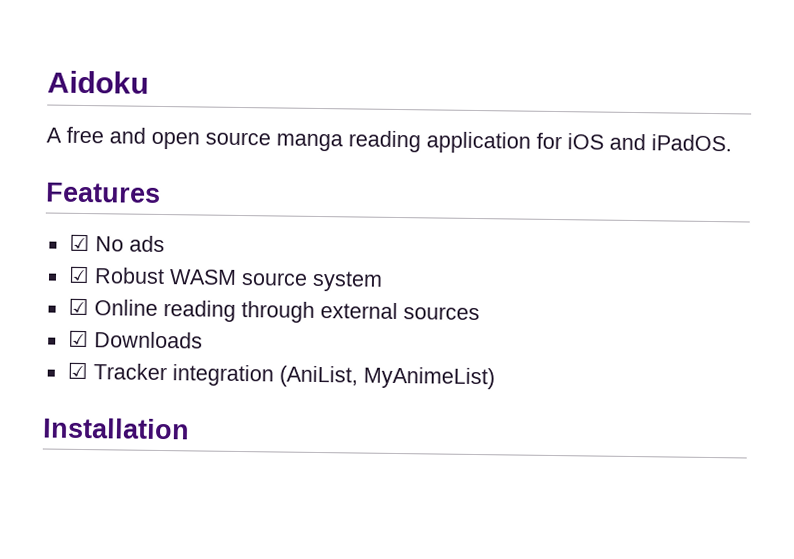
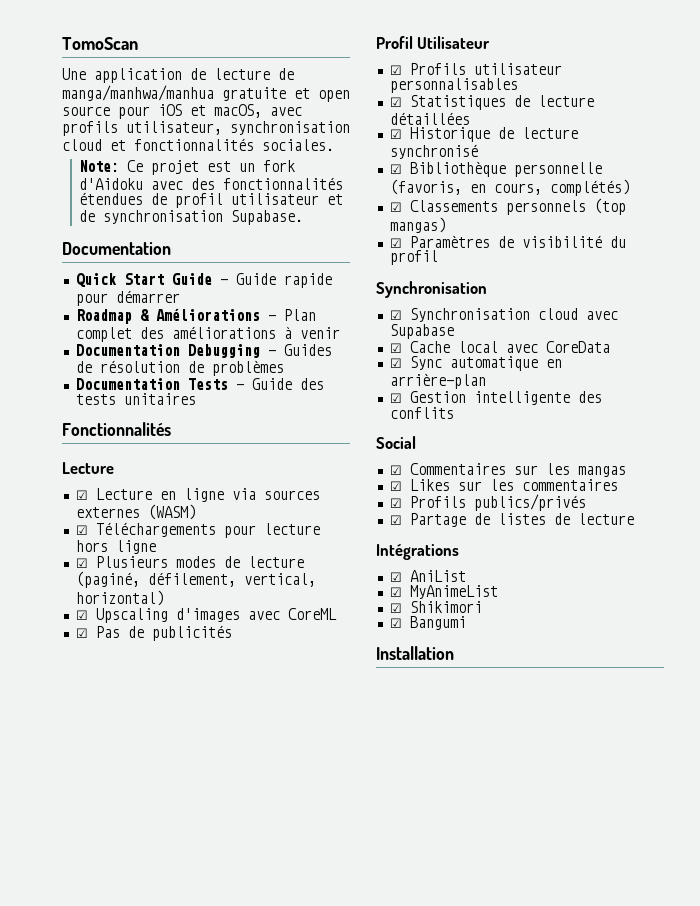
[47,70,149,94] [46,126,732,154] [45,182,161,203] [68,233,165,253] [67,265,383,292] [67,297,480,323] [67,329,203,349] [66,361,495,390] Aidoku // A free and open source manga reading application for iOS and iPadOS. // Features // ☑ No ads // ☑ Robust WASM source system // ☑ Online reading through external sources // ☑ Downloads // ☑ Tracker integration (AniList, MyAnimeList) -> [62,37,138,50] [62,68,294,83] [62,85,350,102] [62,104,302,119] [62,121,350,136] [62,138,334,151] [79,160,296,175] [79,177,344,190] [79,192,344,208] [79,210,304,225] [62,242,171,255] [75,273,332,288] [75,290,180,306] [75,308,316,324] [75,326,340,342] [75,344,332,358] [75,360,284,376] [75,378,324,390] [75,393,196,405] [62,422,171,436] [62,462,114,474] [75,488,320,502] [75,504,196,520] [75,522,320,538] [75,540,156,554] [75,556,304,568] [75,571,316,588] [75,590,164,606] [75,608,337,623] [75,625,232,641] [376,36,491,49] [389,63,562,75] [389,78,518,93] [389,95,594,110] [389,112,470,125] [389,127,578,142] [389,144,478,159] [389,161,602,177] [389,179,630,196] [389,198,626,215] [389,217,446,233] [389,235,626,248] [389,250,438,265] [376,281,487,298] [389,308,618,322] [389,324,454,339] [389,341,610,353] [389,356,562,371] [389,373,486,389] [389,391,602,405] [389,407,454,419] [376,436,416,449] [389,463,626,477] [389,479,618,491] [389,494,586,511] [389,513,634,527] [376,544,459,560] [389,570,466,582] [389,585,498,599] [389,601,482,613] [389,616,466,630] TomoScan // Une application de lecture de manga/manhwa/manhua gratuite et open source pour iOS et macOS, avec profils utilisateur, synchronisation cloud et fonctionnalités sociales. // Note: Ce projet est un fork d'Aidoku avec des fonctionnalités étendues de profil utilisateur et de synchronisation Supabase. // Documentation // Quick Start Guide - Guide rapide pour démarrer // Roadmap & Améliorations - Plan complet des améliorations à venir // Documentation Debugging - Guides de résolution de problèmes // Documentation Tests - Guide des tests unitaires // Fonctionnalités // Lecture // ☑ Lecture en ligne via sources externes (WASM) // ☑ Téléchargements pour lecture hors ligne // ☑ Plusieurs modes de lecture (paginé, défilement, vertical, horizontal) // ☑ Upscaling d'images avec CoreML // ☑ Pas de publicités // Profil Utilisateur // ☑ Profils utilisateur personnalisables // ☑ Statistiques de lecture détaillées // ☑ Historique de lecture synchronisé // ☑ Bibliothèque personnelle (favoris, en cours, complétés) // ☑ Classements personnels (top mangas) // ☑ Paramètres de visibilité du profil // Synchronisation // ☑ Synchronisation cloud avec Supabase // ☑ Cache local avec CoreData // ☑ Sync automatique en arrière-plan // ☑ Gestion intelligente des conflits // Social // ☑ Commentaires sur les mangas // ☑ Likes sur les commentaires // ☑ Profils publics/privés // ☑ Partage de listes de lecture // Intégrations // ☑ AniList // ☑ MyAnimeList // ☑ Shikimori // ☑ Bangumi

